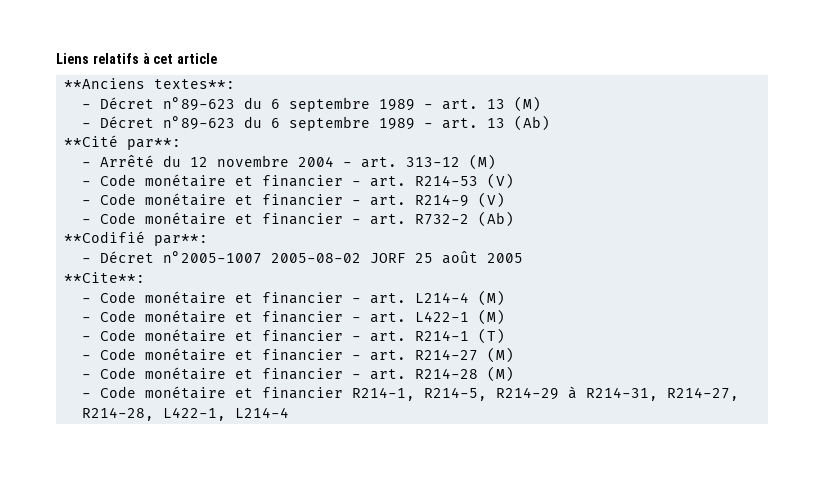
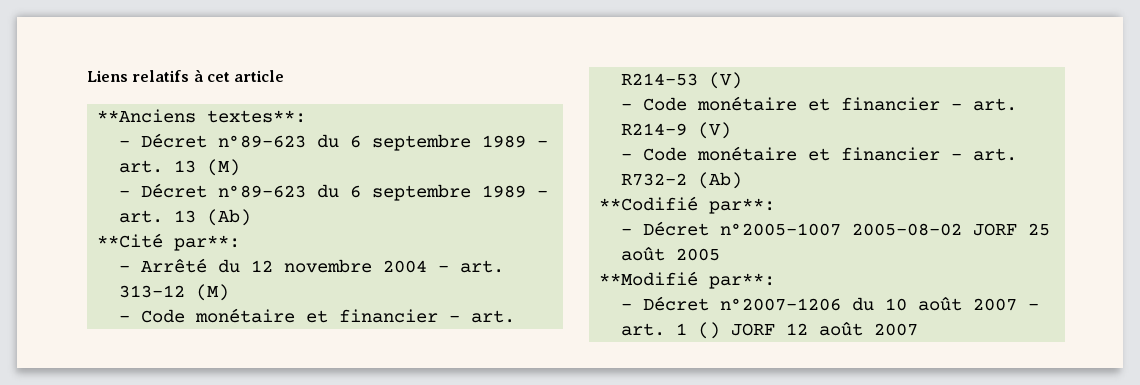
[64,272,146,283] [82,290,506,306] [82,309,506,325] [82,328,506,344] [82,347,515,363] [82,366,515,382] [82,386,740,401] [82,407,290,421] **Cite**: // - Code monétaire et financier - art. L214-4 (M) // - Code monétaire et financier - art. L422-1 (M) // - Code monétaire et financier - art. R214-1 (T) // - Code monétaire et financier - art. R214-27 (M) // - Code monétaire et financier - art. R214-28 (M) // - Code monétaire et financier R214-1, R214-5, R214-29 à R214-31, R214-27, R214-28, L422-1, L214-4 -> [598,271,775,289] [620,296,1039,311] [620,322,918,339] **Modifié par**: // - Décret n°2007-1206 du 10 août 2007 - art. 1 () JORF 12 août 2007

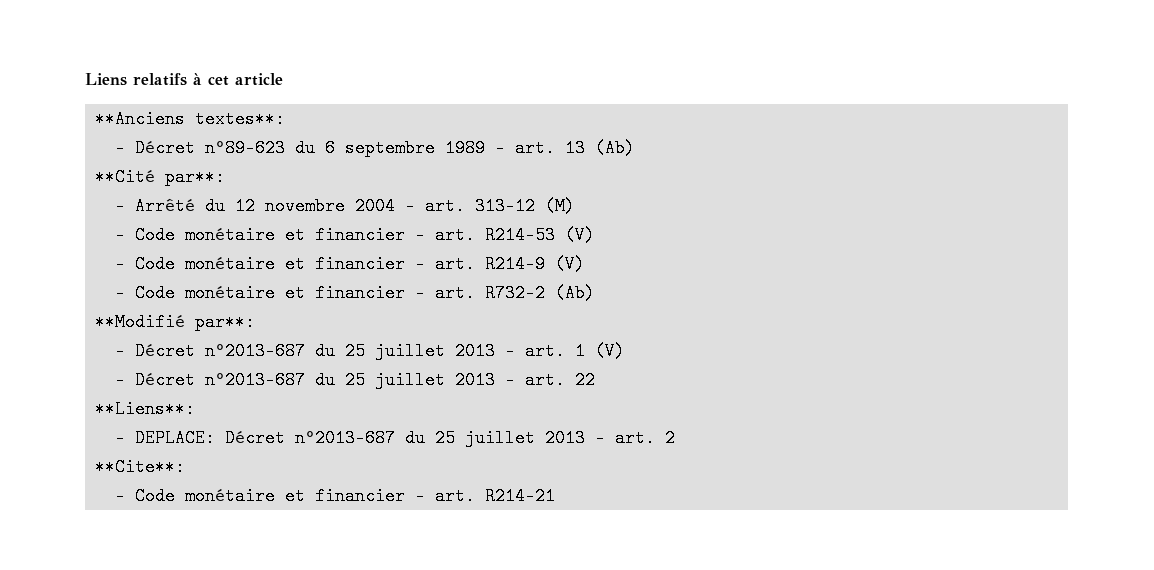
[118,133,548,151] [118,159,240,176] // - Décret n°89-623 du 6 septembre 1989 - art. 13 (M) -> (285, 119) none
[598,196,775,214] [620,221,1050,236] [620,247,720,261] [598,271,775,289] [620,296,1039,311] [620,322,918,339] **Codifié par**: // - Décret n°2005-1007 2005-08-02 JORF 25 août 2005 // **Modifié par**: // - Décret n°2007-1206 du 10 août 2007 - art. 1 () JORF 12 août 2007 -> [94,313,255,331] [114,342,625,360] [114,371,595,389] [94,400,195,418] [114,429,675,447] [94,458,185,476] [114,487,555,505] **Modifié par**: // - Décret n°2013-687 du 25 juillet 2013 - art. 1 (V) // - Décret n°2013-687 du 25 juillet 2013 - art. 22 // **Liens**: // - DEPLACE: Décret n°2013-687 du 25 juillet 2013 - art. 2 // **Cite**: // - Code monétaire et financier - art. R214-21

